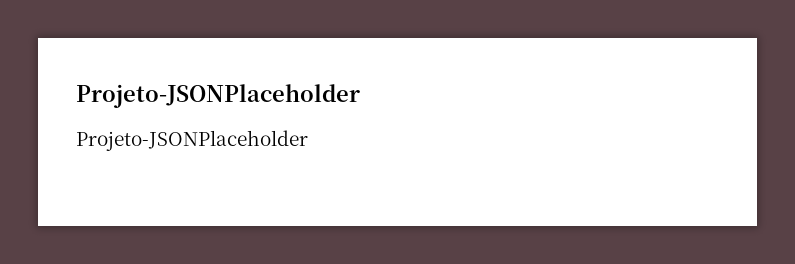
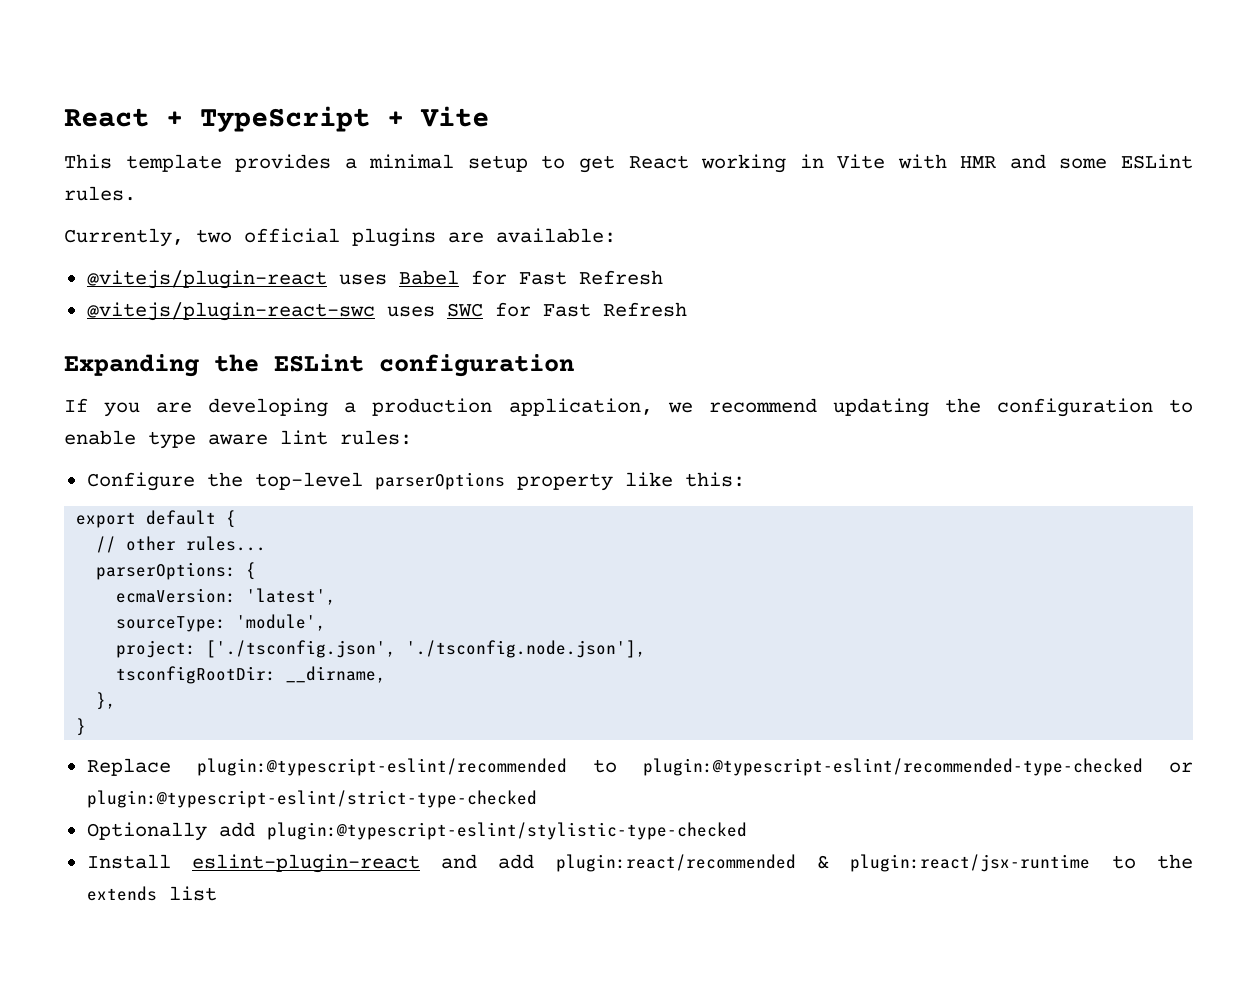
[76,84,360,108] [76,130,308,151] Projeto-JSONPlaceholder // Projeto-JSONPlaceholder -> [64,106,489,132] [64,154,1193,173] [64,186,136,201] [64,228,616,247] [86,270,663,289] [86,302,687,321] [64,354,574,377] [64,398,1194,417] [64,430,412,449] [86,472,745,491] [76,510,237,528] [96,536,267,553] [96,562,257,580] [116,588,337,605] [116,614,327,632] [116,640,647,658] [116,666,387,684] [96,692,117,710] [76,718,87,736] [86,758,1193,776] [86,790,537,808] [86,822,747,841] [86,854,1193,873] [86,886,217,901] React + TypeScript + Vite // This template provides a minimal setup to get React working in Vite with HMR and some ESLint rules. // Currently, two official plugins are available: // @vitejs/plugin-react uses Babel for Fast Refresh // @vitejs/plugin-react-swc uses SWC for Fast Refresh // Expanding the ESLint configuration // If you are developing a production application, we recommend updating the configuration to enable type aware lint rules: // Configure the top-level parserOptions property like this: // export default { // // other rules... // parserOptions: { // ecmaVersion: 'latest', // sourceType: 'module', // project: ['./tsconfig.json', './tsconfig.node.json'], // tsconfigRootDir: __dirname, // }, // } // Replace plugin:@typescript-eslint/recommended to plugin:@typescript-eslint/recommended-type-checked or plugin:@typescript-eslint/strict-type-checked // Optionally add plugin:@typescript-eslint/stylistic-type-checked // Install eslint-plugin-react and add plugin:react/recommended & plugin:react/jsx-runtime to the extends list

